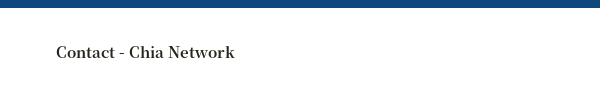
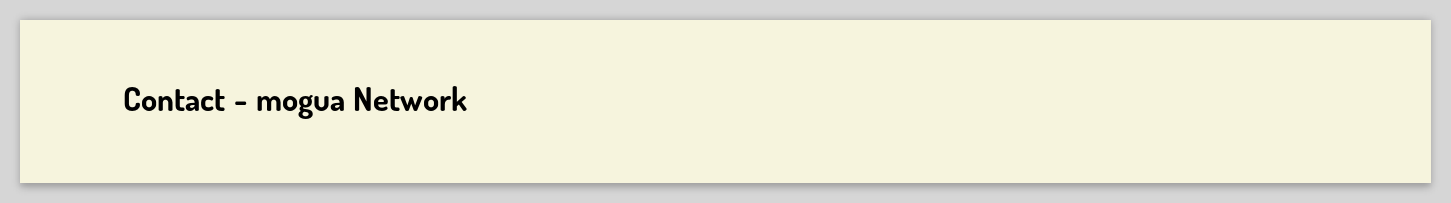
[129,45,165,58] Chia -> [255,95,345,119] mogua

